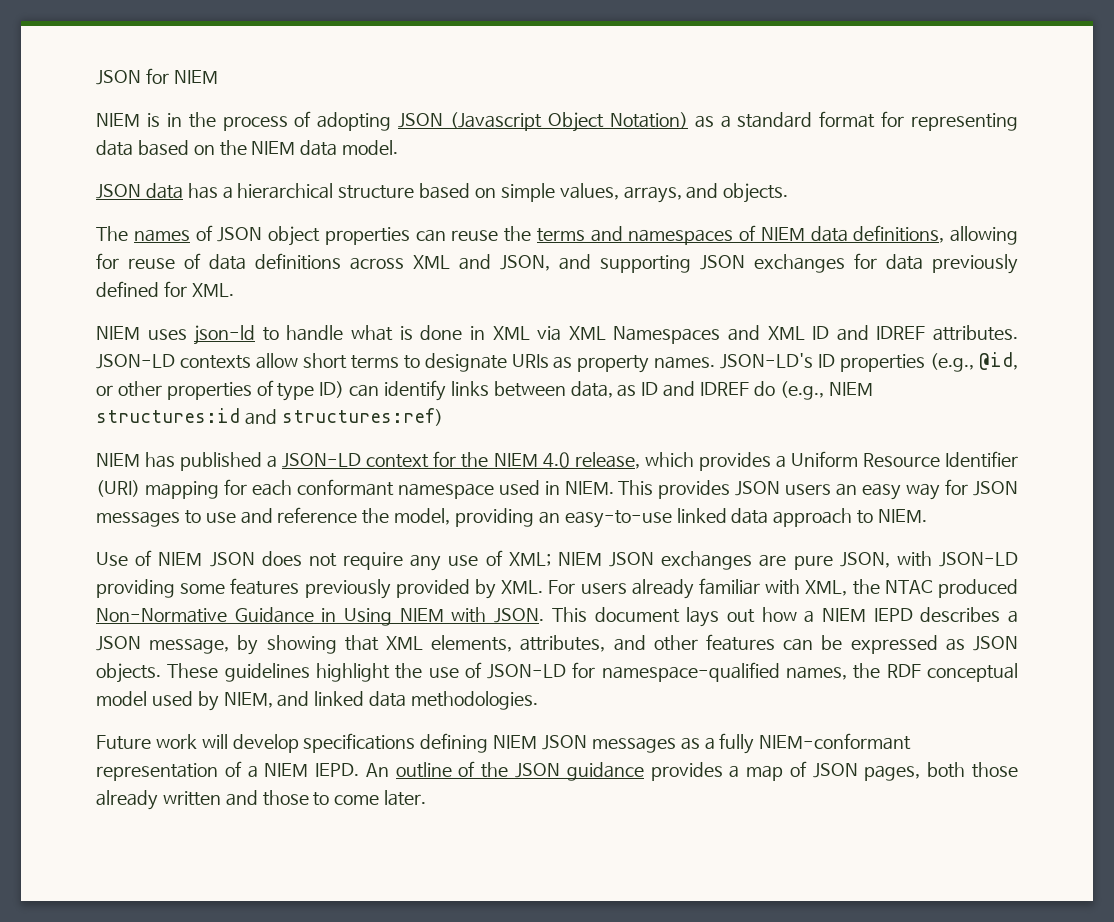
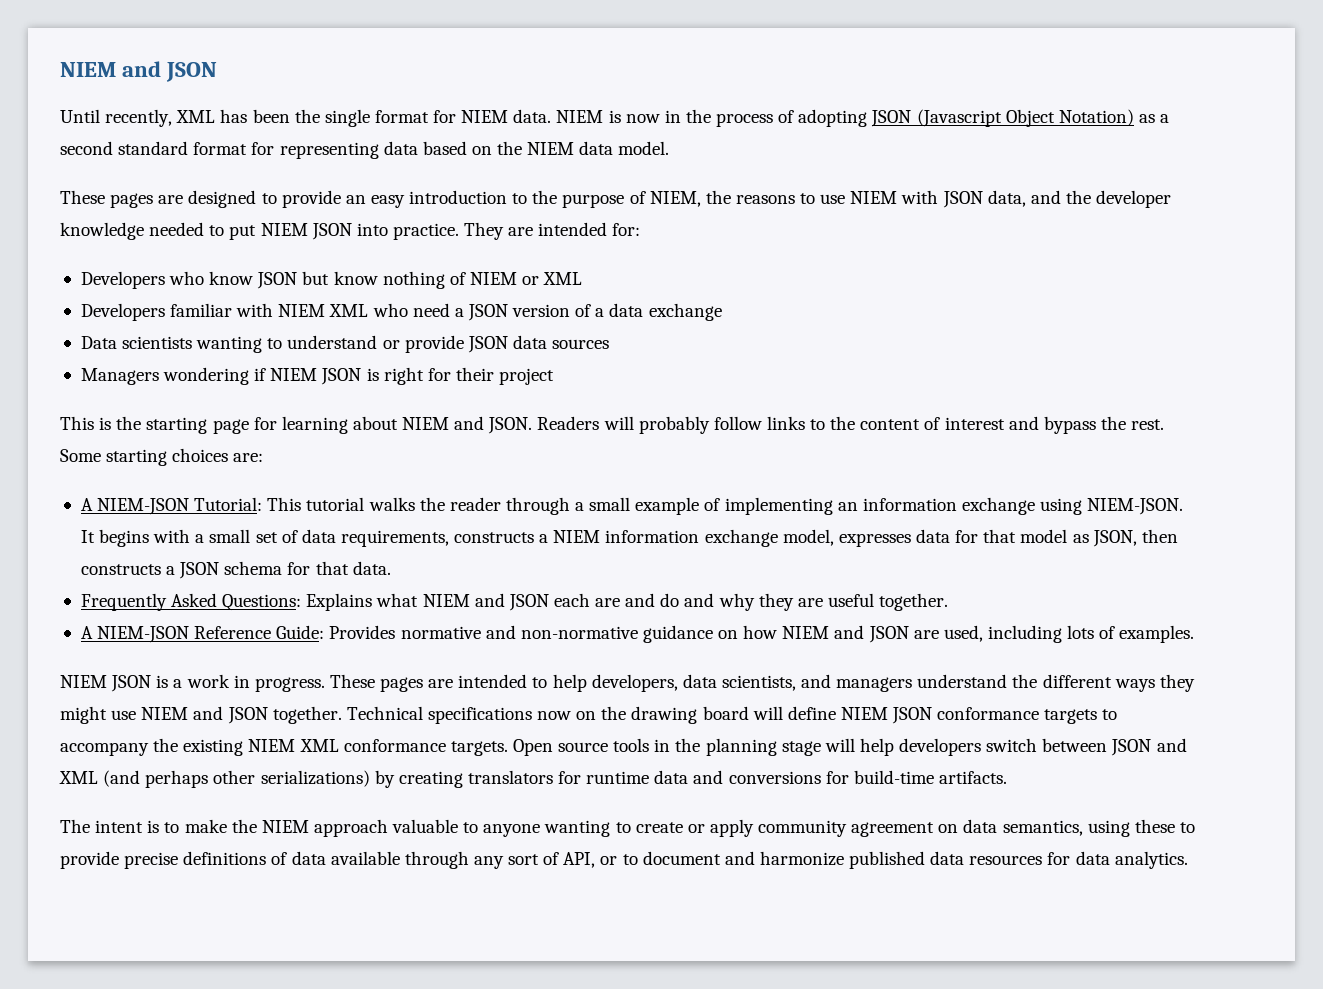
[96,70,141,85] JSON -> [60,61,218,82] [60,109,429,127] NIEM and JSON // Until recently, XML has been the single format
(218, 77) // -> [513,109,552,123] data.
(160, 120) none -> [625,114,660,123] now
(731, 121) none -> [60,141,113,155] second
[96,183,789,203] [96,225,1018,246] [96,253,1018,274] [96,281,234,297] [96,325,1019,345] [96,352,1019,373] [96,380,873,401] [96,408,443,426] [96,451,1018,471] [96,479,1018,500] [96,507,927,528] [96,550,1019,571] [96,578,1018,599] [96,607,1018,627] [96,634,1018,655] [96,662,1018,683] [96,691,539,711] [96,733,912,754] [96,761,1019,781] [96,790,427,810] JSON data has a hierarchical structure based on simple values, arrays, and objects. // The names of JSON object properties can reuse the terms and namespaces of NIEM data definitions, allowing for reuse of data definitions across XML and JSON, and supporting JSON exchanges for data previously defined for XML. // NIEM uses json-ld to handle what is done in XML via XML Namespaces and XML ID and IDREF attributes. JSON-LD contexts allow short terms to designate URIs as property names. JSON-LD's ID properties (e.g., @id, or other properties of type ID) can identify links between data, as ID and IDREF do (e.g., NIEM structures:id and structures:ref) // NIEM has published a JSON-LD context for the NIEM 4.0 release, which provides a Uniform Resource Identifier (URI) mapping for each conformant namespace used in NIEM. This provides JSON users an easy way for JSON messages to use and reference the model, providing an easy-to-use linked data approach to NIEM. // Use of NIEM JSON does not require any use of XML; NIEM JSON exchanges are pure JSON, with JSON-LD providing some features previously provided by XML. For users already familiar with XML, the NTAC produced Non-Normative Guidance in Using NIEM with JSON. This document lays out how a NIEM IEPD describes a JSON message, by showing that XML elements, attributes, and other features can be expressed as JSON objects. These guidelines highlight the use of JSON-LD for namespace-qualified names, the RDF conceptual model used by NIEM, and linked data methodologies. // Future work will develop specifications defining NIEM JSON messages as a fully NIEM-conformant representation of a NIEM IEPD. An outline of the JSON guidance provides a map of JSON pages, both those already written and those to come later. -> [60,190,1172,208] [60,222,641,240] [80,271,583,289] [80,303,722,321] [80,335,610,353] [80,367,555,385] [60,416,1165,434] [60,448,264,466] [80,497,1184,515] [80,529,1178,547] [80,561,391,579] [80,593,949,611] [80,625,1195,643] [60,674,1195,692] [60,706,1118,724] [60,738,1187,756] [59,770,1007,788] [60,819,1195,837] [60,851,1188,869] These pages are designed to provide an easy introduction to the purpose of NIEM, the reasons to use NIEM with JSON data, and the developer knowledge needed to put NIEM JSON into practice. They are intended for: // Developers who know JSON but know nothing of NIEM or XML // Developers familiar with NIEM XML who need a JSON version of a data exchange // Data scientists wanting to understand or provide JSON data sources // Managers wondering if NIEM JSON is right for their project // This is the starting page for learning about NIEM and JSON. Readers will probably follow links to the content of interest and bypass the rest. Some starting choices are: // A NIEM-JSON Tutorial: This tutorial walks the reader through a small example of implementing an information exchange using NIEM-JSON. It begins with a small set of data requirements, constructs a NIEM information exchange model, expresses data for that model as JSON, then constructs a JSON schema for that data. // Frequently Asked Questions: Explains what NIEM and JSON each are and do and why they are useful together. // A NIEM-JSON Reference Guide: Provides normative and non-normative guidance on how NIEM and JSON are used, including lots of examples. // NIEM JSON is a work in progress. These pages are intended to help developers, data scientists, and managers understand the different ways they might use NIEM and JSON together. Technical specifications now on the drawing board will define NIEM JSON conformance targets to accompany the existing NIEM XML conformance targets. Open source tools in the planning stage will help developers switch between JSON and XML (and perhaps other serializations) by creating translators for runtime data and conversions for build-time artifacts. // The intent is to make the NIEM approach valuable to anyone wanting to create or apply community agreement on data semantics, using these to provide precise definitions of data available through any sort of API, or to document and harmonize published data resources for data analytics.

